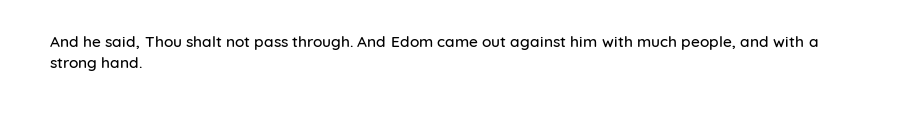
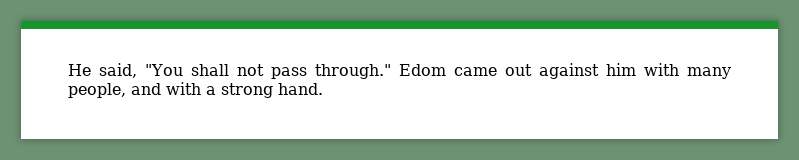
[50,36,387,50] And he said, Thou shalt not pass through. And -> [68,63,391,79] He said, "You shall not pass through."
[636,36,677,47] much -> [686,67,731,79] many

